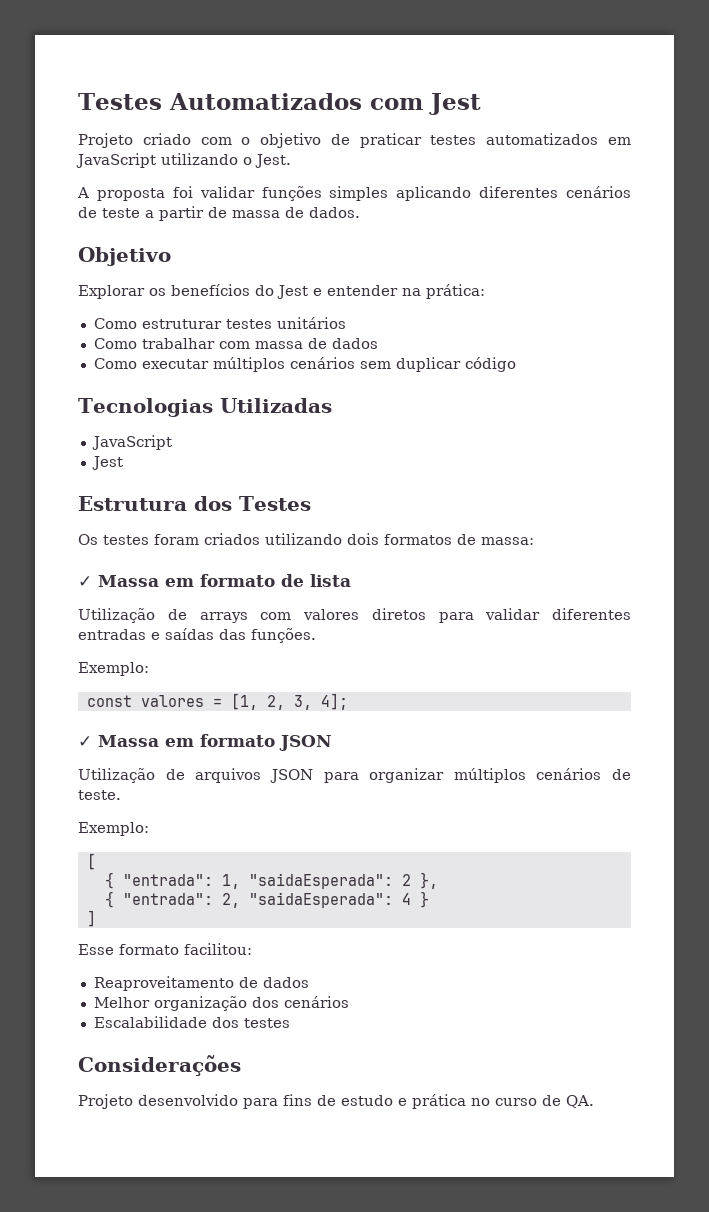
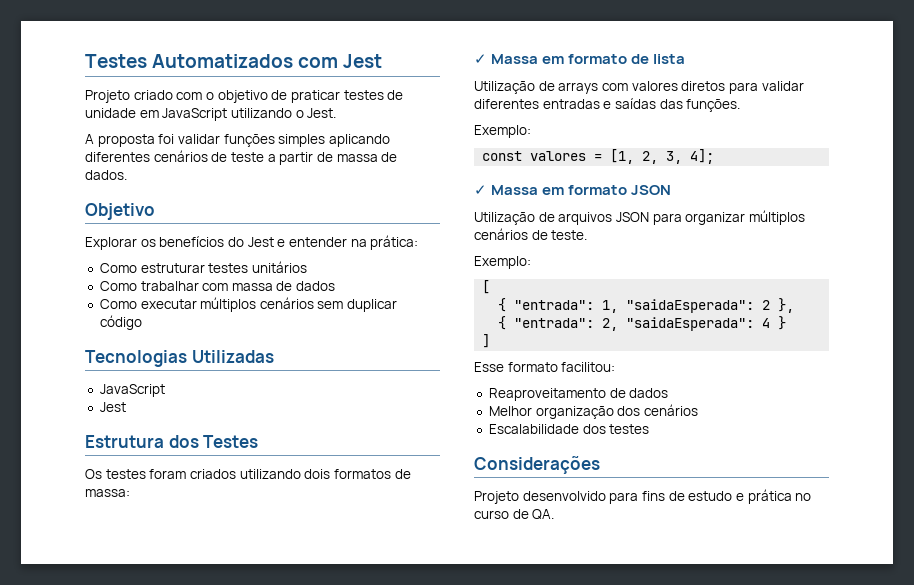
[486,133,599,145] automatizados -> [387,90,404,100] [85,108,136,118] de unidade

